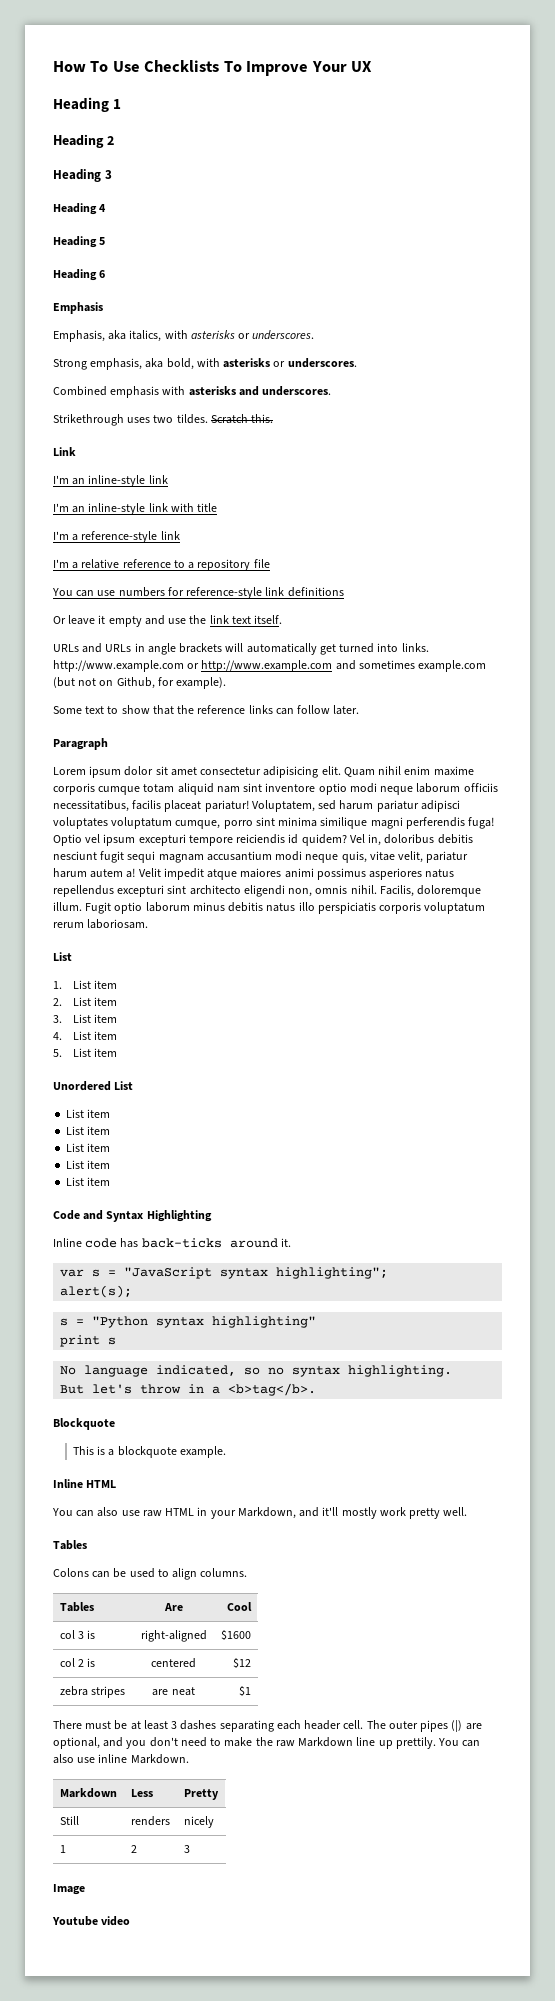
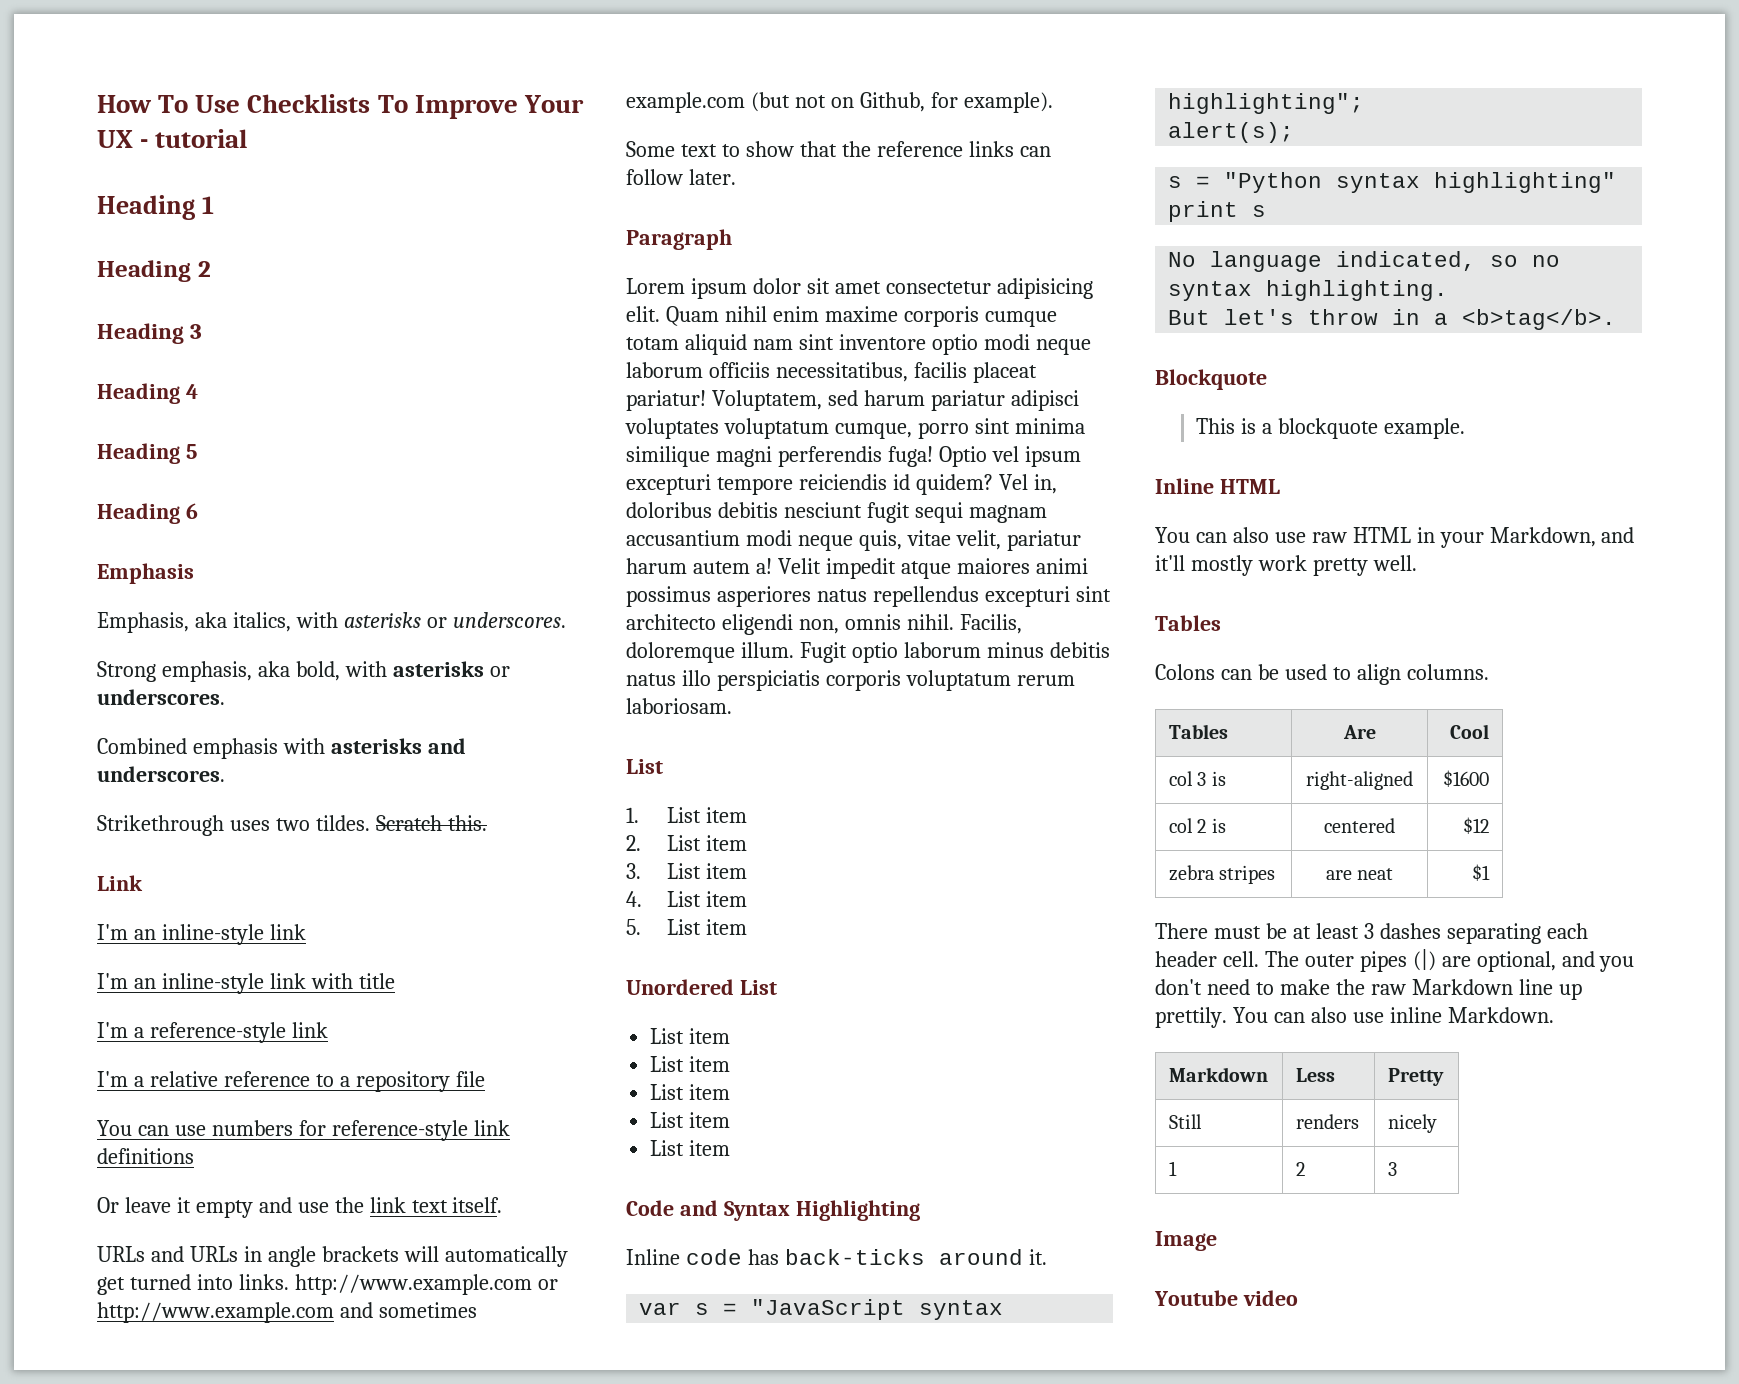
(373, 66) none -> [140,129,248,148] - tutorial

